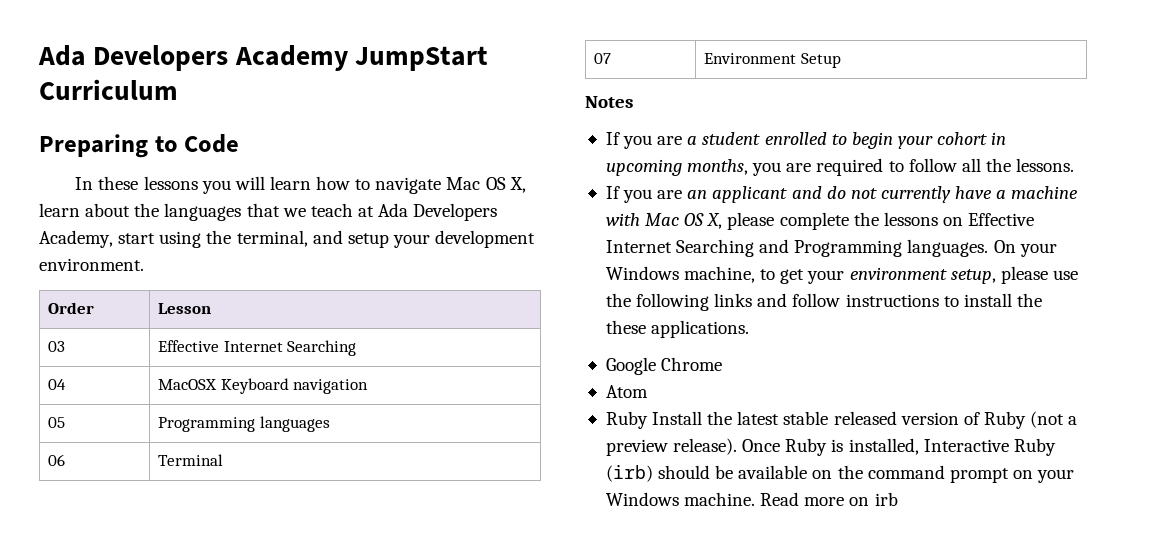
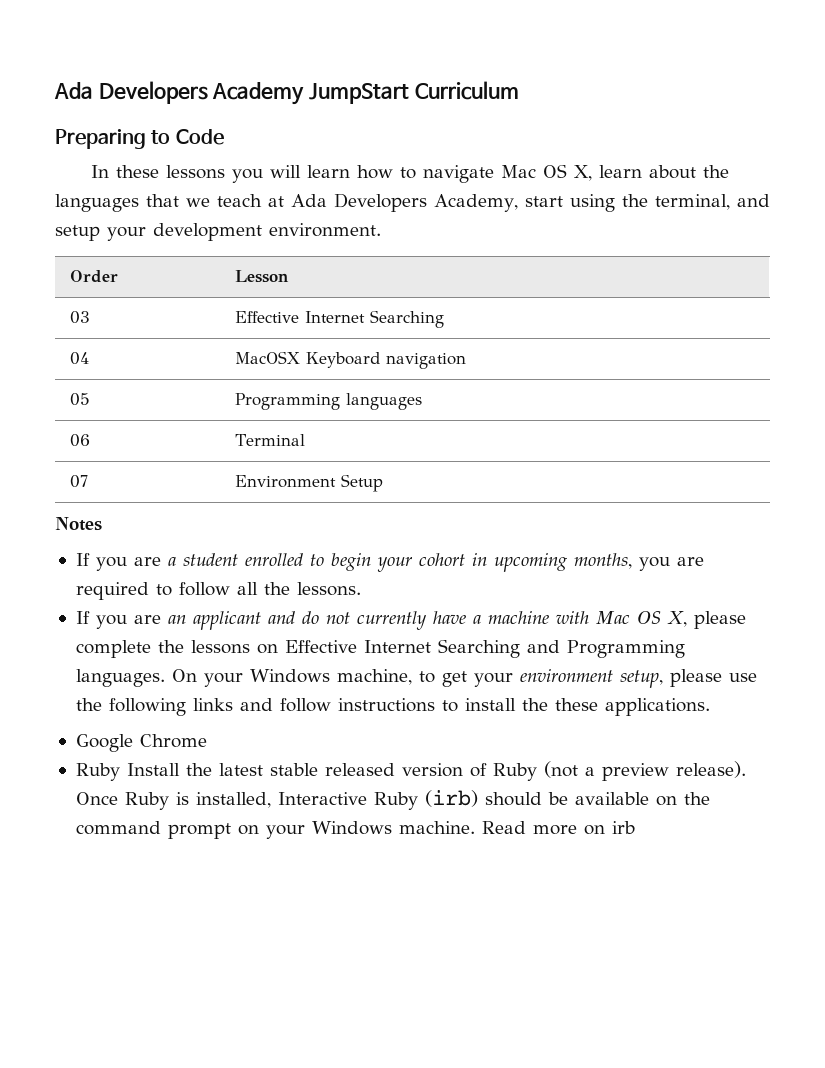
[605,385,648,398] // Atom -> (207, 741) none

